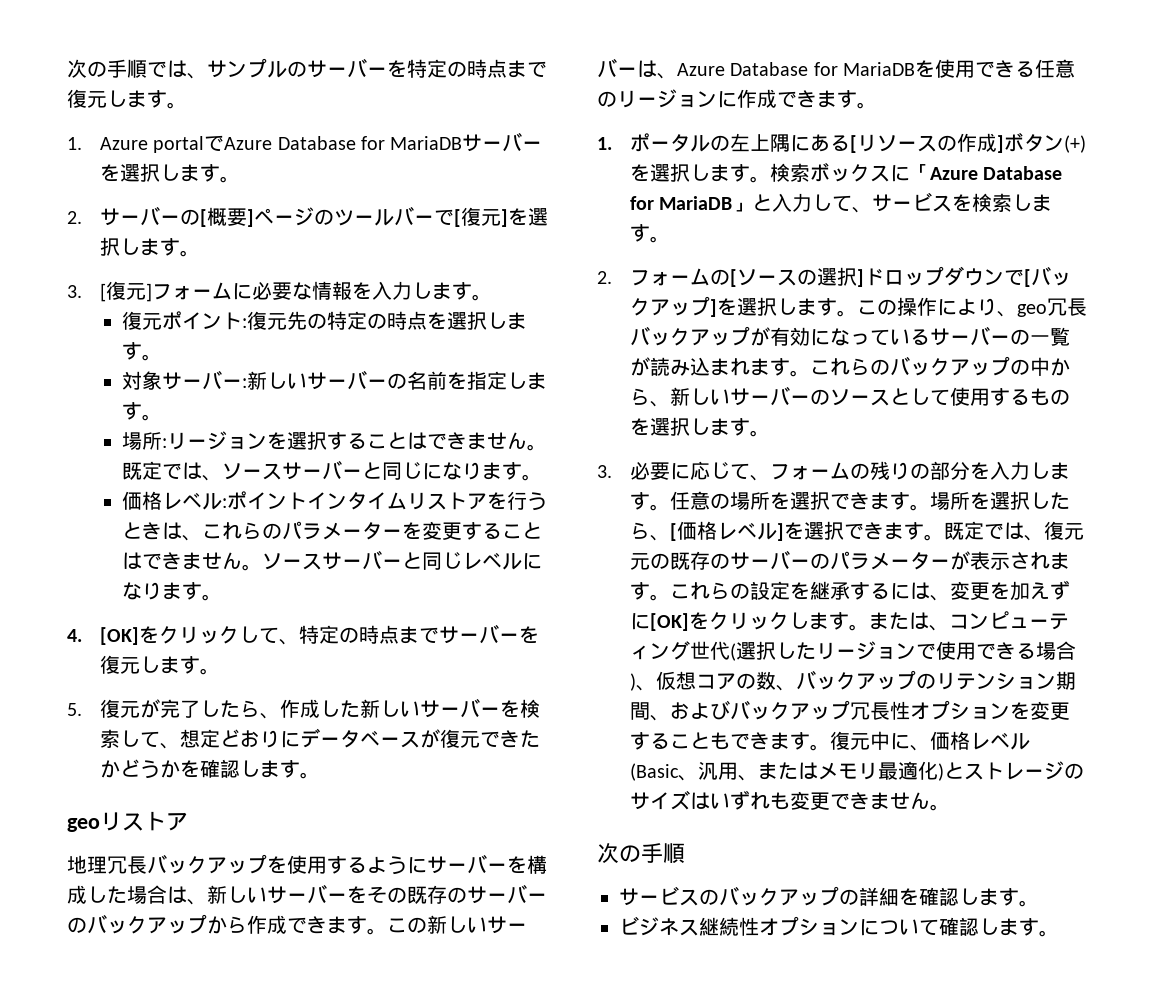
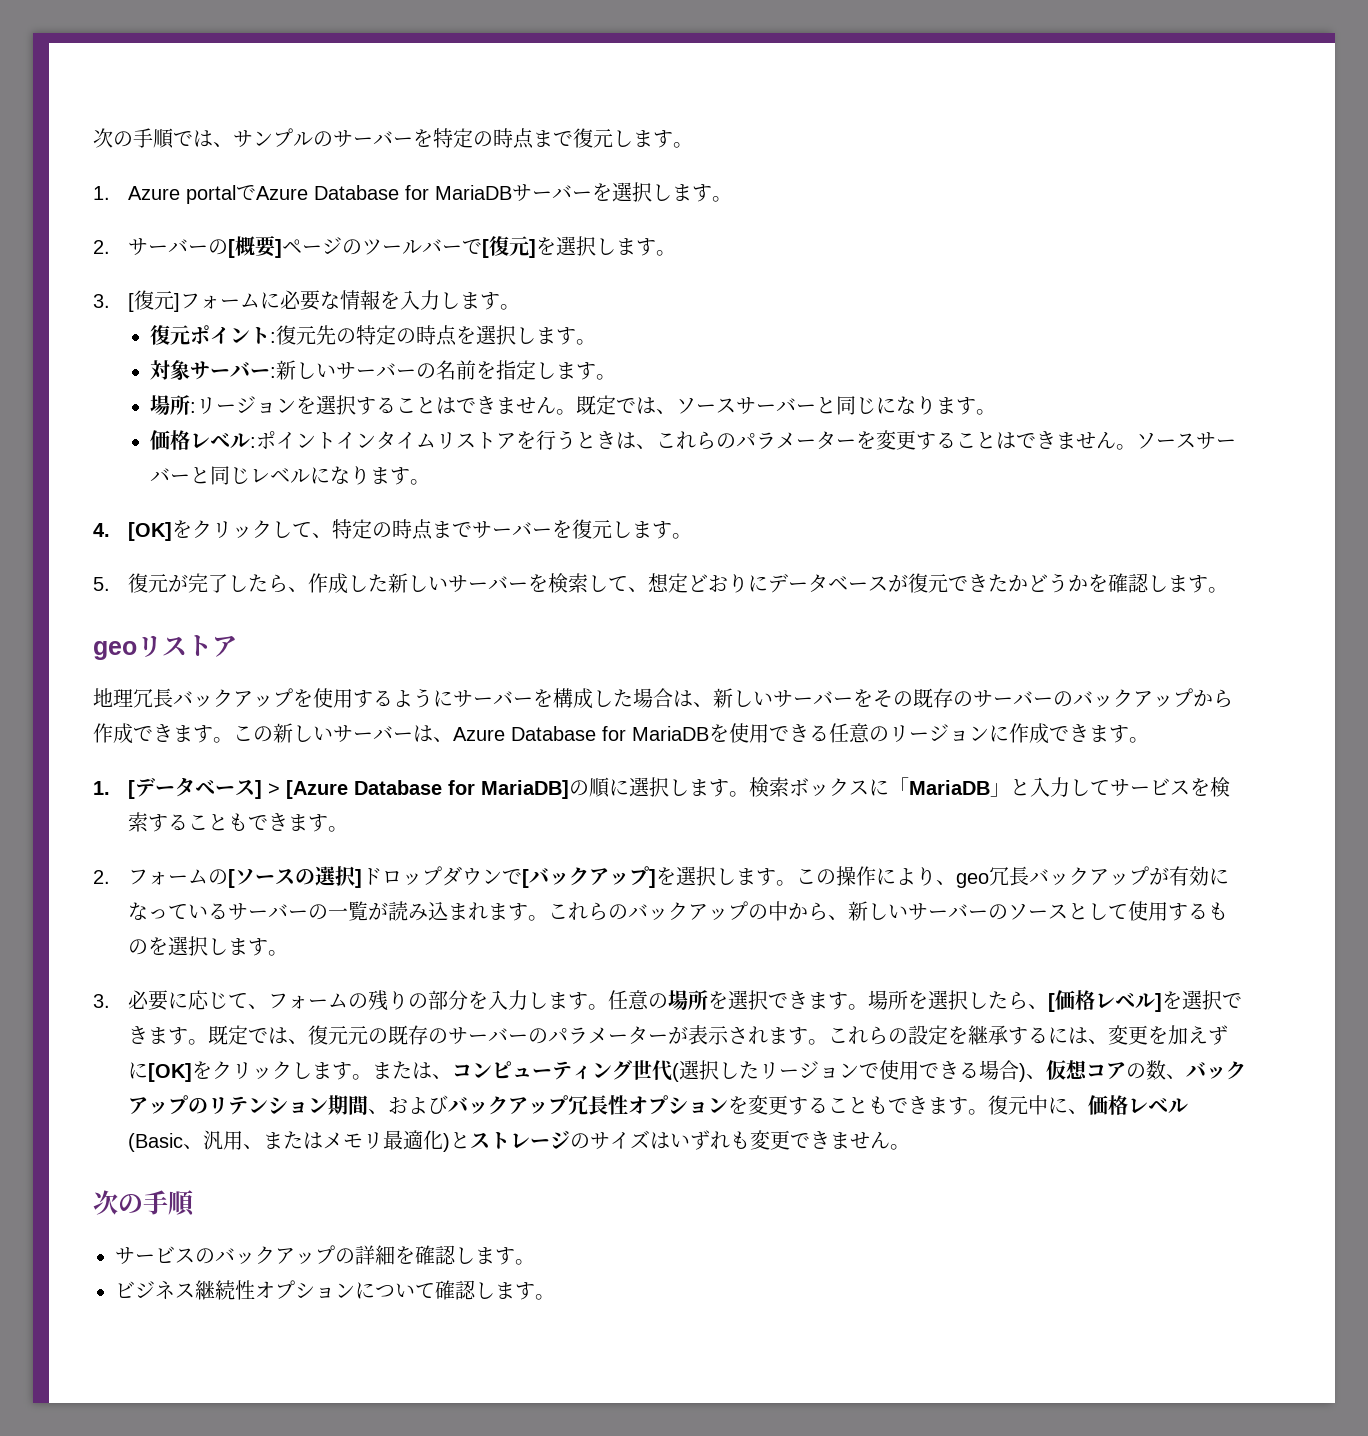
[629,132,1086,153] [629,164,650,182] ポータルの左上隅にある[リソースの作成]ボタン(+)を -> [127,777,629,799] [データベース] > [Azure Database for MariaDB]の順に
[929,166,1063,180] [629,196,654,210] Azure Database for -> (909, 786) none
[852,207,873,213] 、 -> (1110, 787) none
[1012,194,1033,211] し -> [147,813,288,832] することもでき

